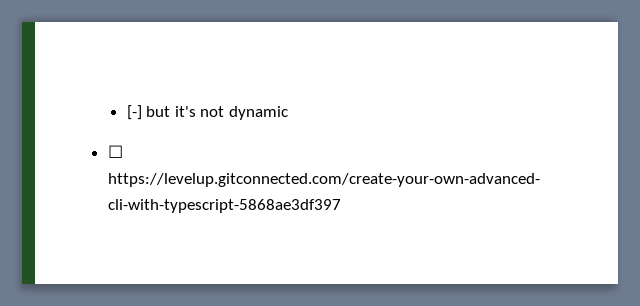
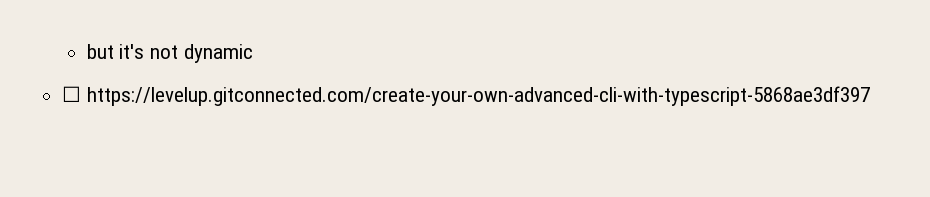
[126,105,142,120] [-] -> (86, 51) none

